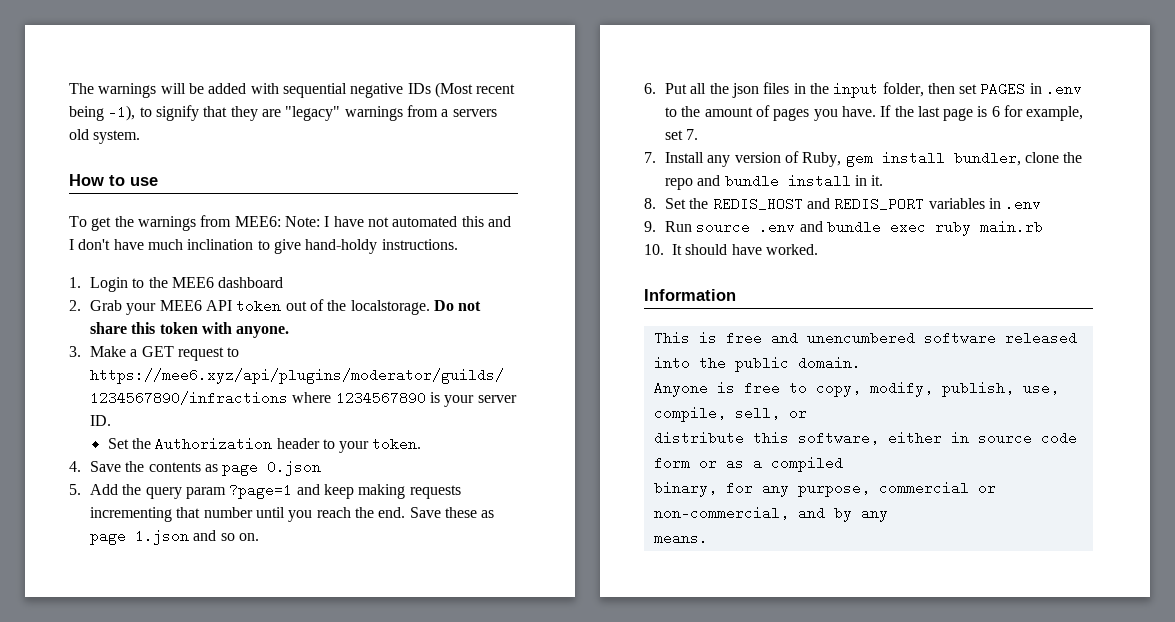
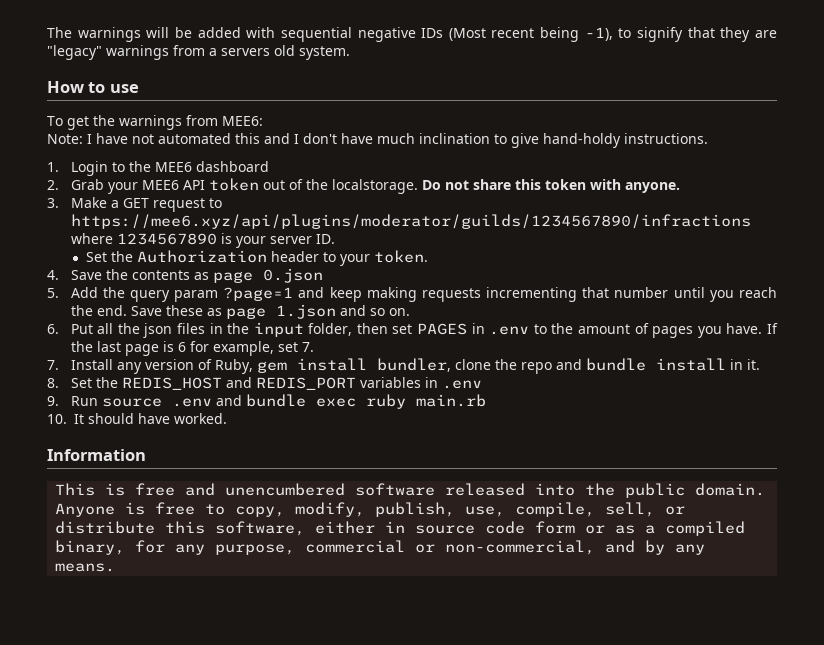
(281, 221) none -> (263, 121) //

